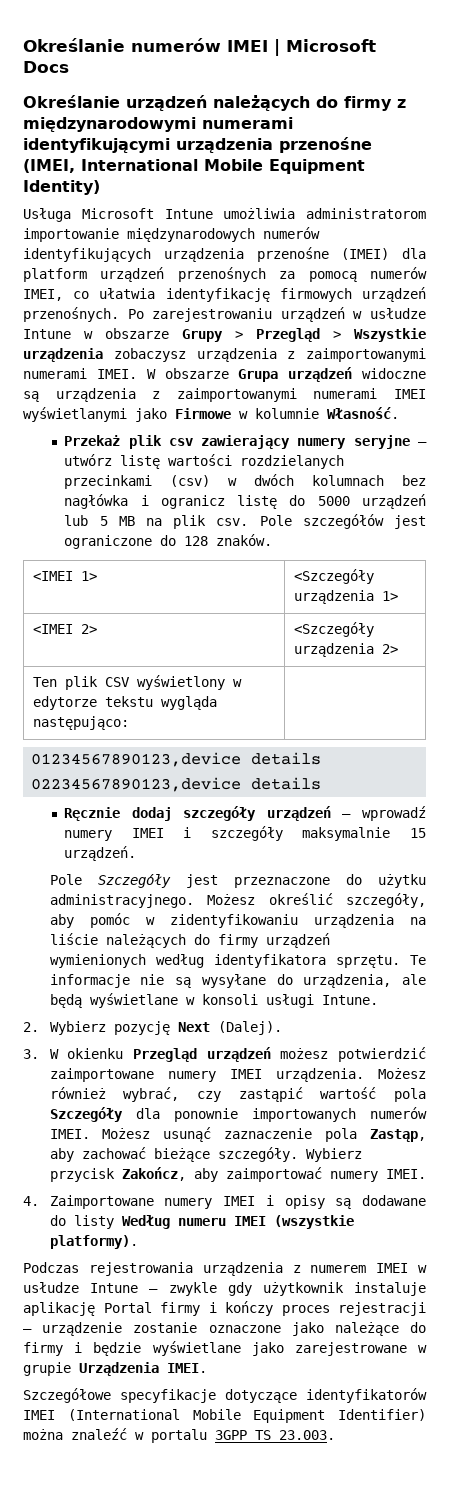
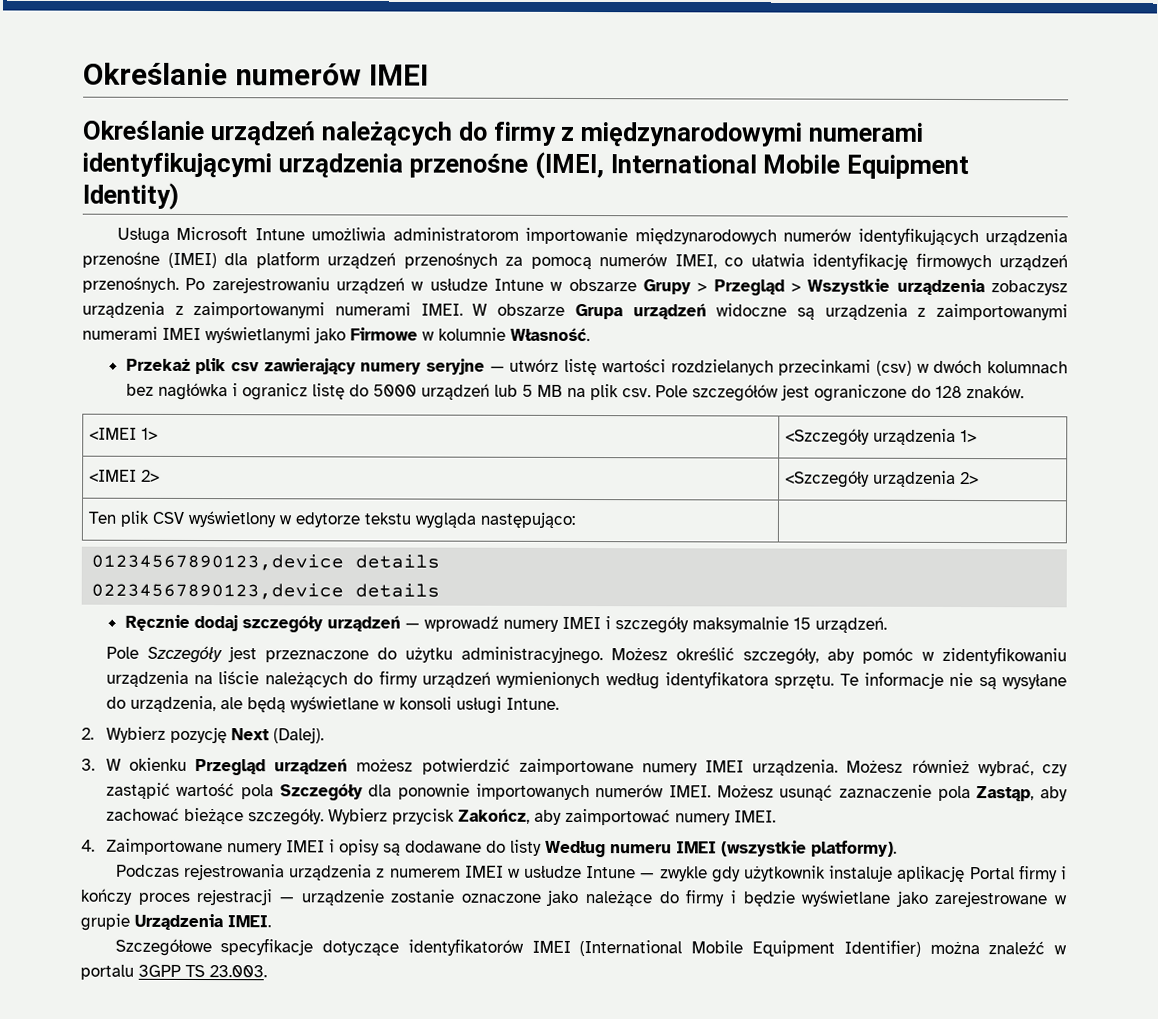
[274,39,376,56] [23,61,69,73] | Microsoft Docs -> (429, 75) none

